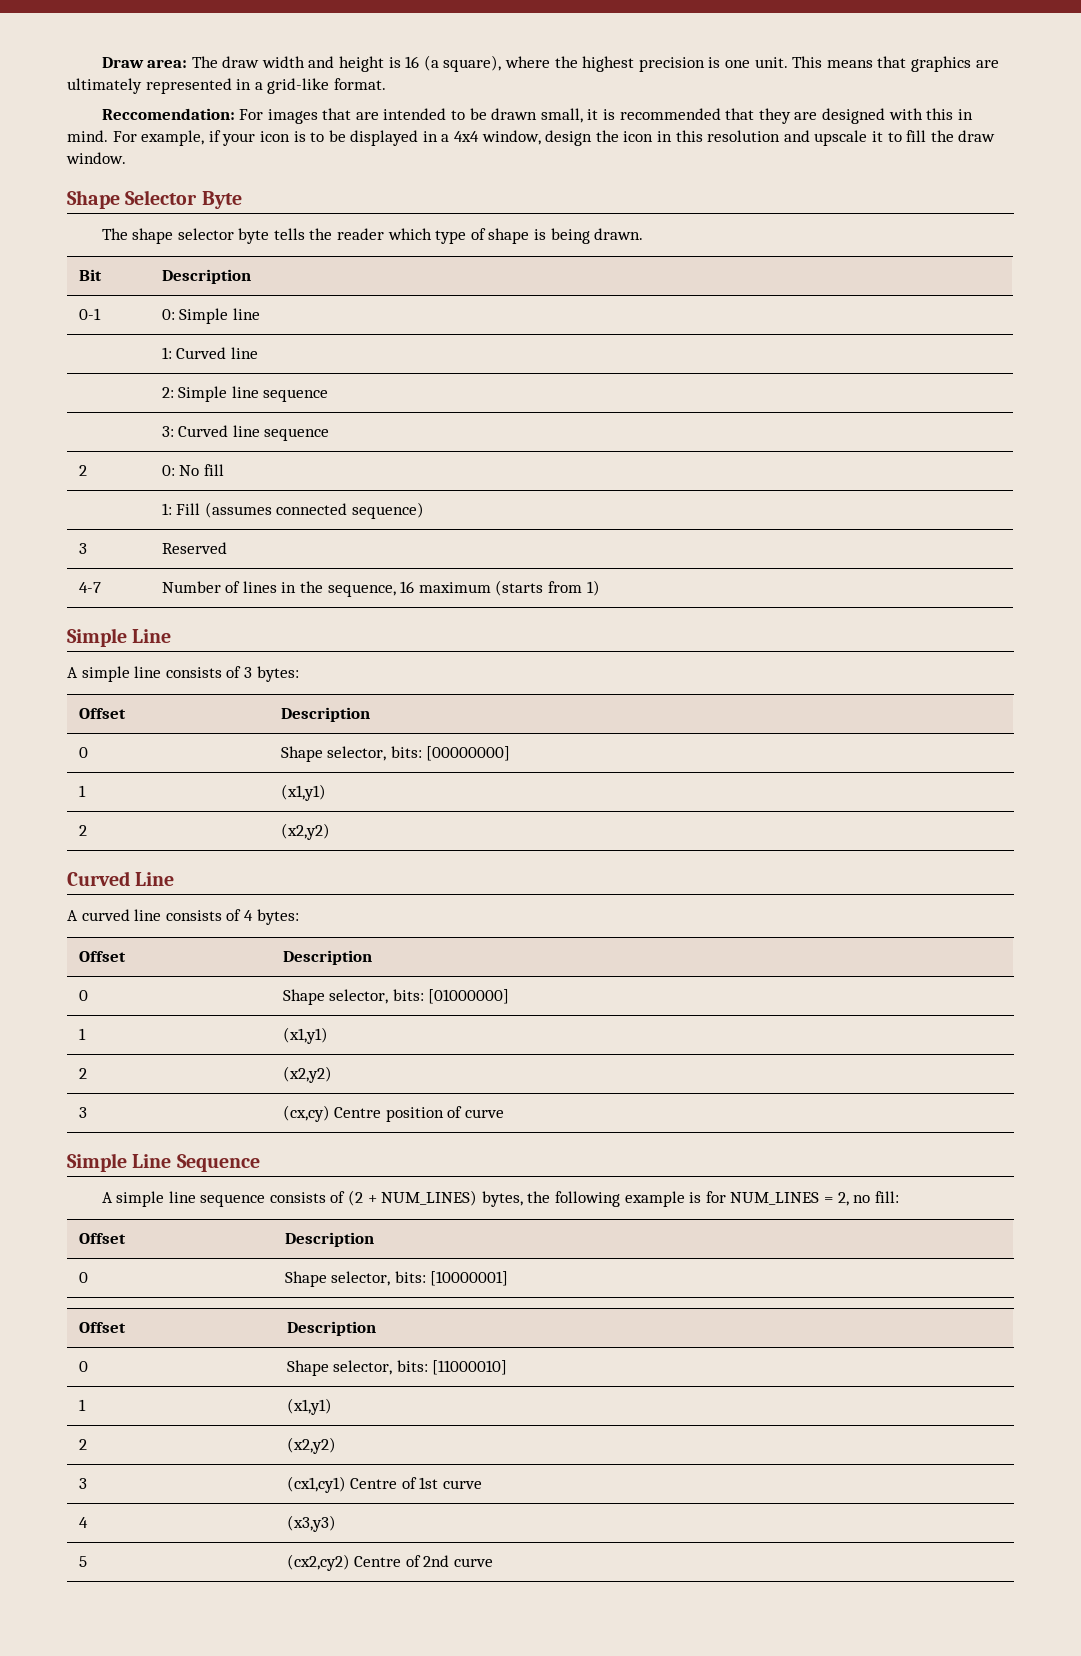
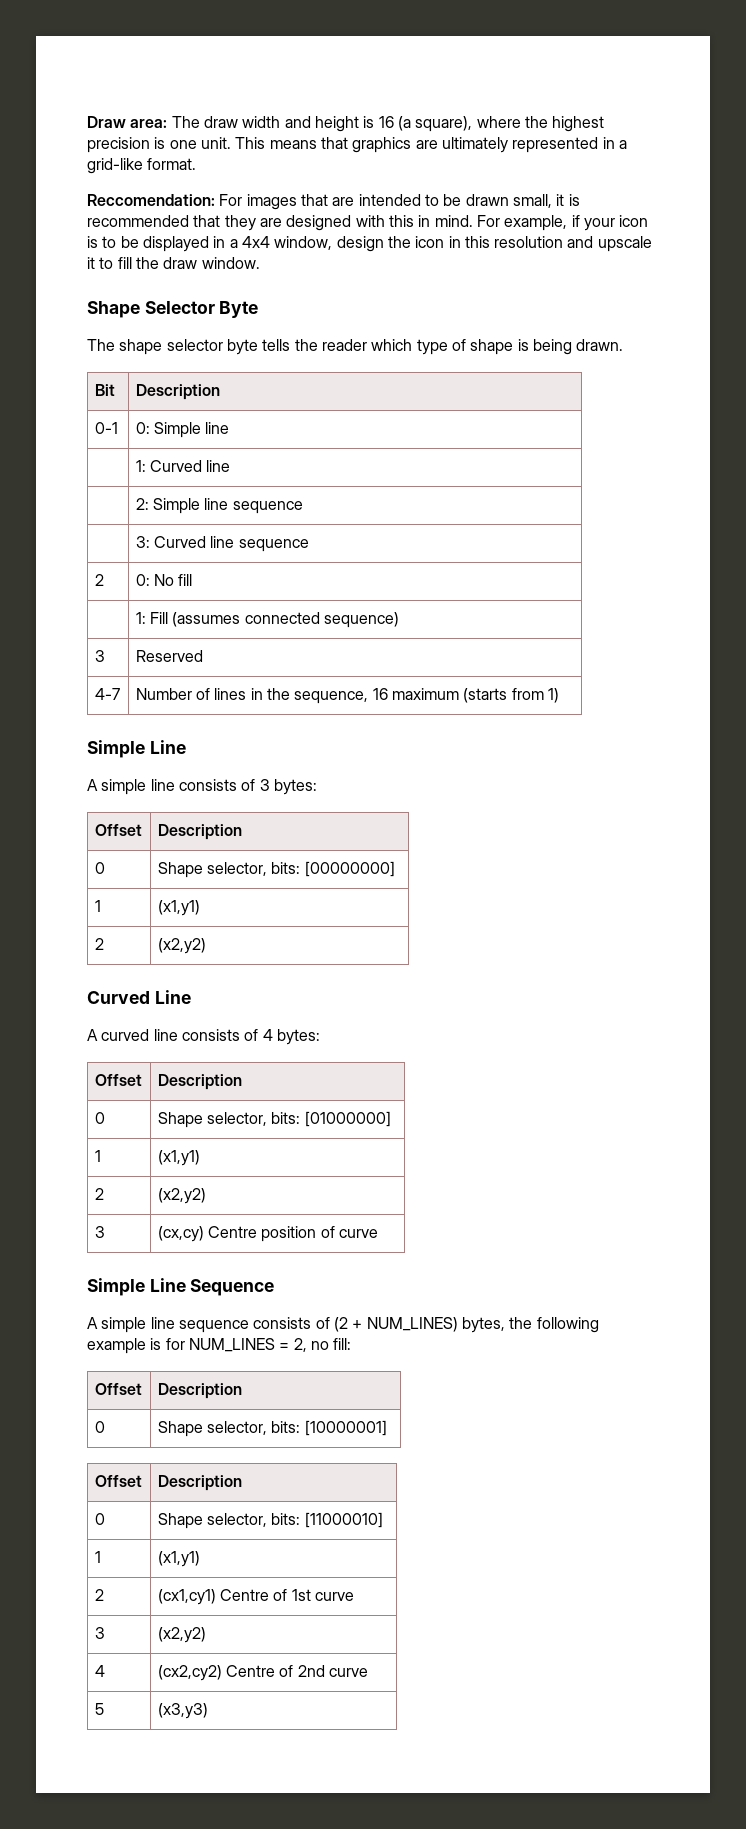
[286,1437,336,1454] [78,1478,87,1489] | (x2,y2) // 3 -> (104, 1595) none
[78,1517,88,1528] [286,1515,336,1532] [78,1556,87,1567] // 4 | (x3,y3) // 5 -> [94,1627,105,1639] [157,1627,206,1643] [94,1665,105,1677] // 3 | (x2,y2) // 4
(493, 1562) none -> [94,1703,104,1715] [157,1703,208,1719] // 5 | (x3,y3)

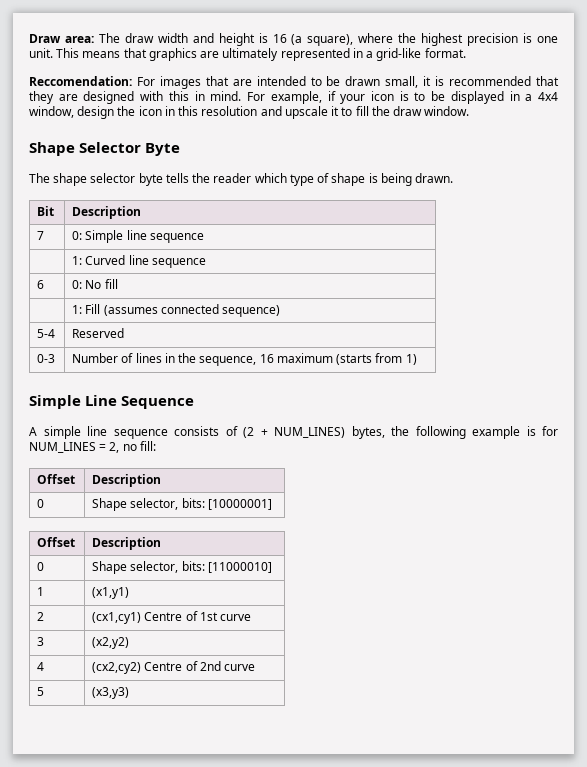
[94,422,118,434] 0-1 -> [37,231,45,240] 7
(230, 428) none -> [149,233,204,243] sequence
[135,498,303,514] [135,536,309,552] [94,574,104,586] // | 2: Simple line sequence // | 3: Curved line sequence // 2 -> [151,258,206,268] [37,280,45,289] sequence // 6
[94,650,105,662] 3 -> [37,329,56,338] 5-4
[94,688,120,700] 4-7 -> [37,354,56,363] 0-3
[87,779,317,795] [94,824,142,836] [157,824,242,840] [94,862,105,874] [157,861,395,878] [94,900,101,912] [157,900,200,916] [94,938,104,950] [157,938,206,954] [87,990,191,1004] [87,1029,320,1045] [94,1074,142,1086] [157,1074,242,1090] [94,1112,105,1124] [157,1111,391,1128] [94,1150,101,1162] [157,1150,200,1166] [94,1188,104,1200] [157,1188,206,1204] [94,1226,105,1238] [157,1226,379,1242] [87,1278,186,1296] // A simple line consists of 3 bytes: // Offset | Description // 0 | Shape selector, bits: [00000000] // 1 | (x1,y1) // 2 | (x2,y2) // Curved Line // A curved line consists of 4 bytes: // Offset | Description // 0 | Shape selector, bits: [01000000] // 1 | (x1,y1) // 2 | (x2,y2) // 3 | (cx,cy) Centre position of curve // Simple Line -> (118, 400) none

